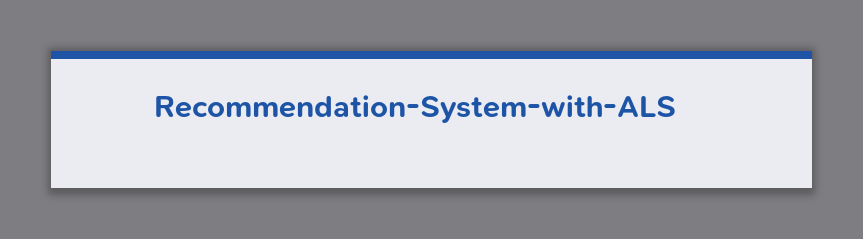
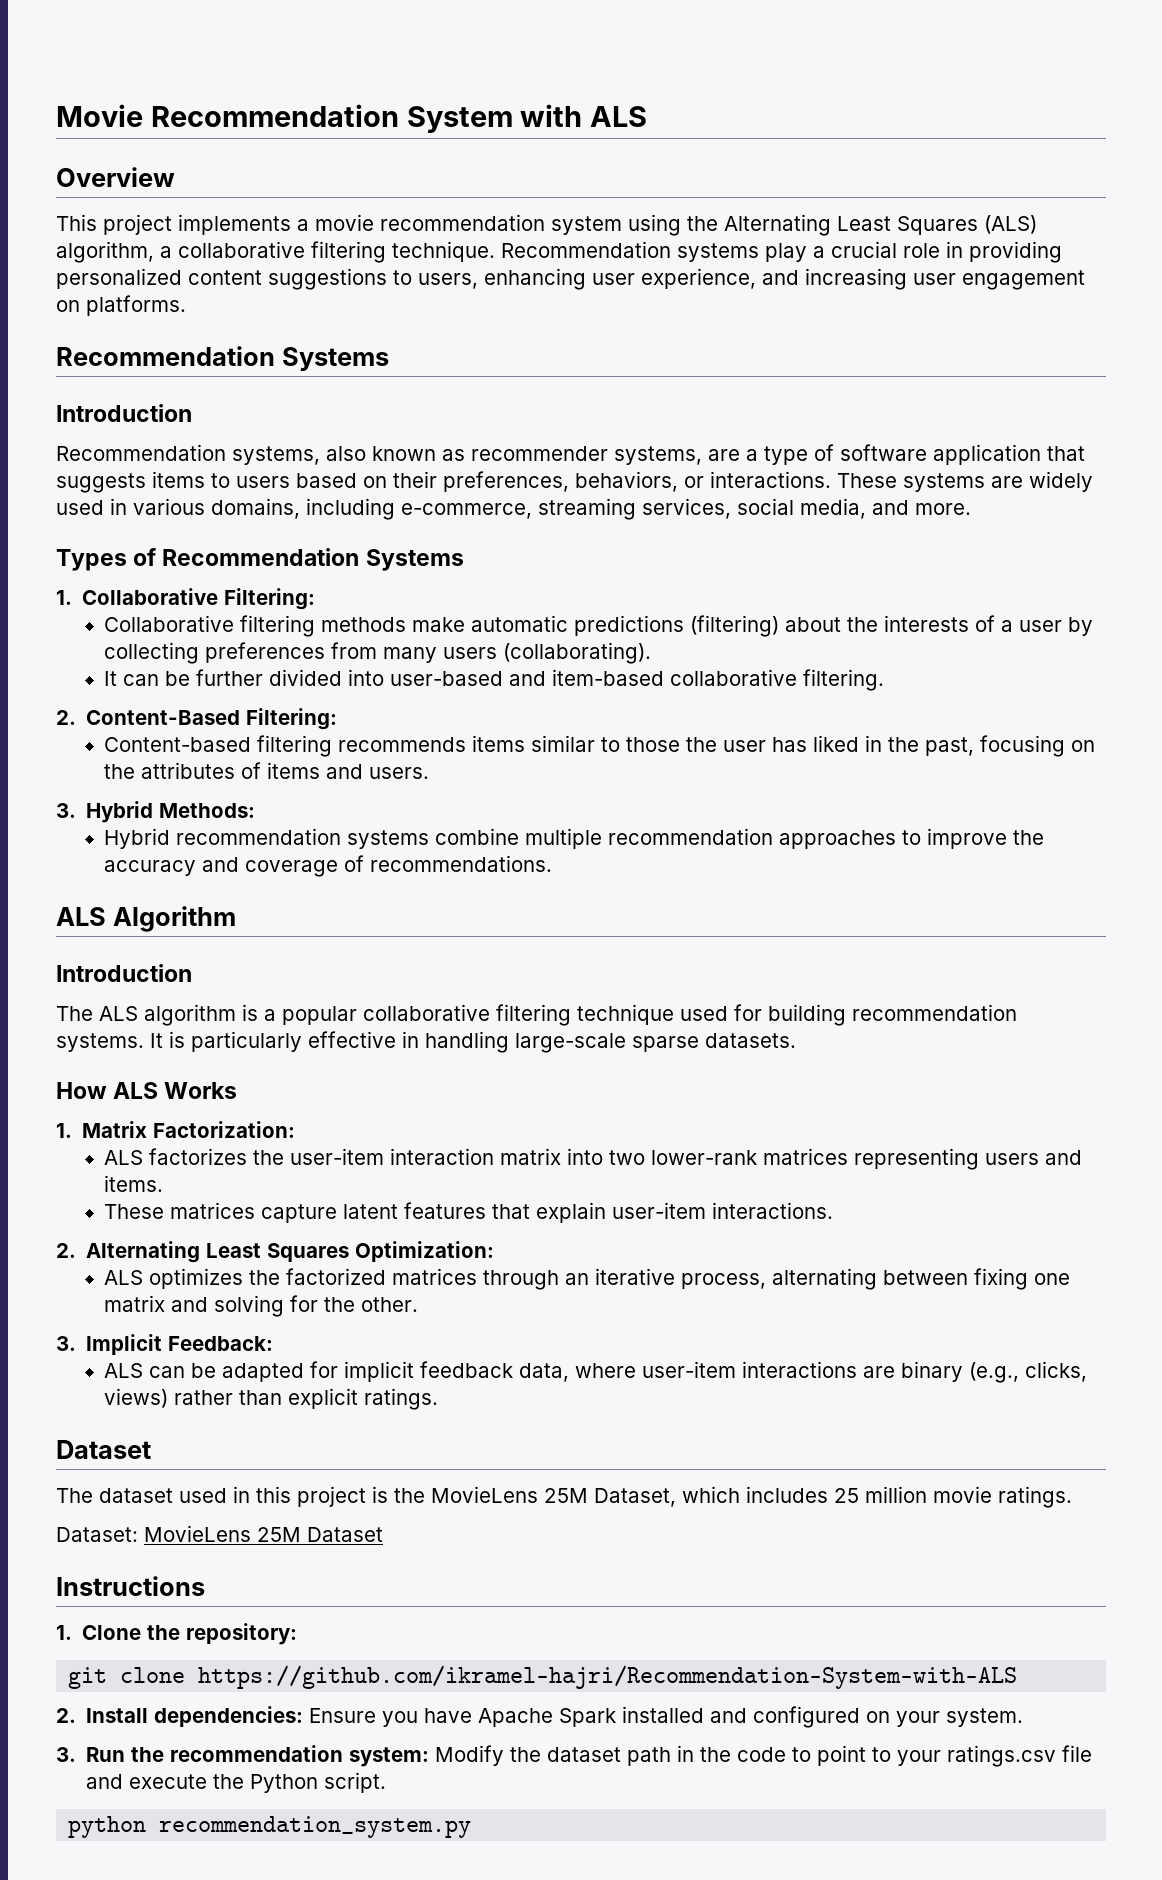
[154,95,676,123] Recommendation-System-with-ALS -> [56,104,648,133] [56,167,175,187] [56,214,1037,236] [56,241,1062,263] [56,268,1085,290] [56,295,186,316] [56,346,389,371] [56,404,192,422] [56,444,1085,465] [56,471,1093,493] [56,498,971,520] [56,548,464,571] [56,588,316,610] [104,615,1094,637] [104,642,652,664] [104,669,885,691] [56,708,338,730] [104,735,1096,757] [104,762,430,779] [56,801,256,823] [104,828,1045,849] [104,855,553,877] [56,906,236,932] [56,964,192,982] [56,1004,1017,1026] [56,1031,796,1053] [56,1082,238,1099] [56,1121,296,1138] [104,1148,1083,1170] [104,1175,164,1192] [104,1202,834,1223] [56,1241,495,1263] [104,1268,1071,1290] [104,1295,419,1317] [56,1334,274,1355] [104,1361,1088,1383] [104,1388,439,1410] [56,1440,151,1459] [56,1486,1072,1508] [56,1525,383,1542] [56,1576,205,1596] [56,1623,298,1645] [68,1665,1018,1689] [56,1706,1024,1728] [56,1745,1093,1767] [86,1772,387,1793] [68,1816,472,1838] Movie Recommendation System with ALS // Overview // This project implements a movie recommendation system using the Alternating Least Squares (ALS) algorithm, a collaborative filtering technique. Recommendation systems play a crucial role in providing personalized content suggestions to users, enhancing user experience, and increasing user engagement on platforms. // Recommendation Systems // Introduction // Recommendation systems, also known as recommender systems, are a type of software application that suggests items to users based on their preferences, behaviors, or interactions. These systems are widely used in various domains, including e-commerce, streaming services, social media, and more. // Types of Recommendation Systems // 1. Collaborative Filtering: // Collaborative filtering methods make automatic predictions (filtering) about the interests of a user by collecting preferences from many users (collaborating). // It can be further divided into user-based and item-based collaborative filtering. // 2. Content-Based Filtering: // Content-based filtering recommends items similar to those the user has liked in the past, focusing on the attributes of items and users. // 3. Hybrid Methods: // Hybrid recommendation systems combine multiple recommendation approaches to improve the accuracy and coverage of recommendations. // ALS Algorithm // Introduction // The ALS algorithm is a popular collaborative filtering technique used for building recommendation systems. It is particularly effective in handling large-scale sparse datasets. // How ALS Works // 1. Matrix Factorization: // ALS factorizes the user-item interaction matrix into two lower-rank matrices representing users and items. // These matrices capture latent features that explain user-item interactions. // 2. Alternating Least Squares Optimization: // ALS optimizes the factorized matrices through an iterative process, alternating between fixing one matrix and solving for the other. // 3. Implicit Feedback: // ALS can be adapted for implicit feedback data, where user-item interactions are binary (e.g., clicks, views) rather than explicit ratings. // Dataset // The dataset used in this project is the MovieLens 25M Dataset, which includes 25 million movie ratings. // Dataset: MovieLens 25M Dataset // Instructions // 1. Clone the repository: // git clone https://github.com/ikramel-hajri/Recommendation-System-with-ALS // 2. Install dependencies: Ensure you have Apache Spark installed and configured on your system. // 3. Run the recommendation system: Modify the dataset path in the code to point to your ratings.csv file and execute the Python script. // python recommendation_system.py

